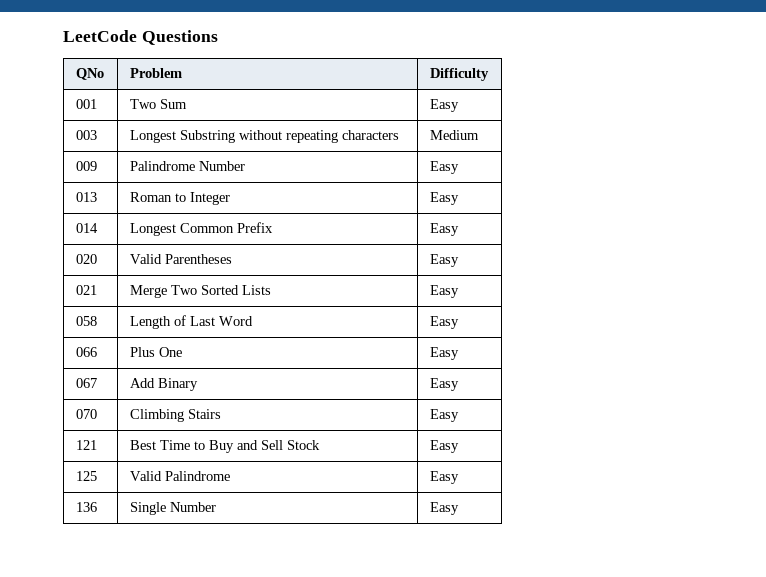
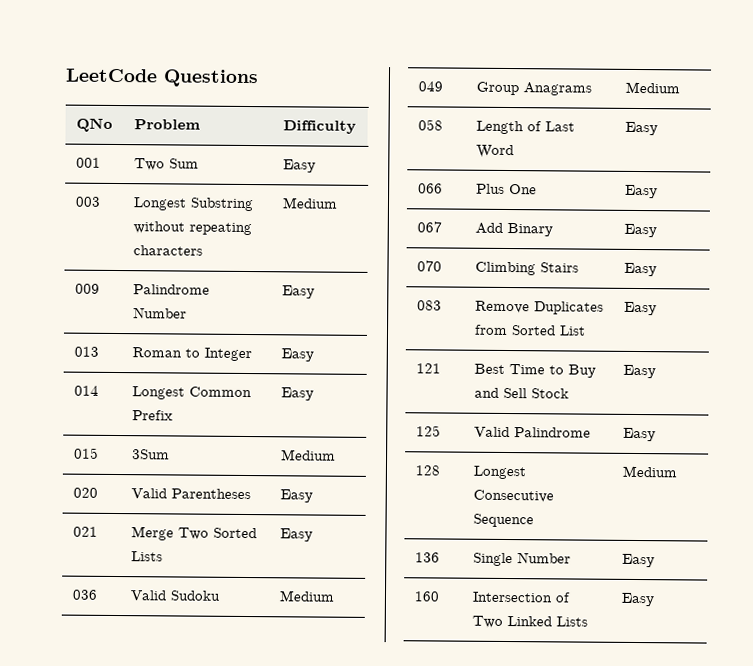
(459, 229) none -> [73,447,99,459] [131,449,170,460] [280,449,336,461] // 015 | 3Sum | Medium
(459, 291) none -> [71,589,98,600] [129,590,221,601] [278,590,335,602] [417,81,443,92] [475,81,592,96] [624,81,680,94] // 036 | Valid Sudoku | Medium // 049 | Group Anagrams | Medium
(459, 415) none -> [416,300,442,311] [474,300,604,315] [473,324,586,336] [623,301,657,316] // 083 | Remove Duplicates from Sorted List | Easy
(459, 477) none -> [414,465,440,476] [472,465,526,480] [472,489,554,503] [472,513,534,528] [621,465,677,478] // 128 | Longest Consecutive Sequence | Medium
(459, 508) none -> [413,591,440,602] [471,591,571,603] [471,615,588,628] [620,592,655,607] // 160 | Intersection of Two Linked Lists | Easy

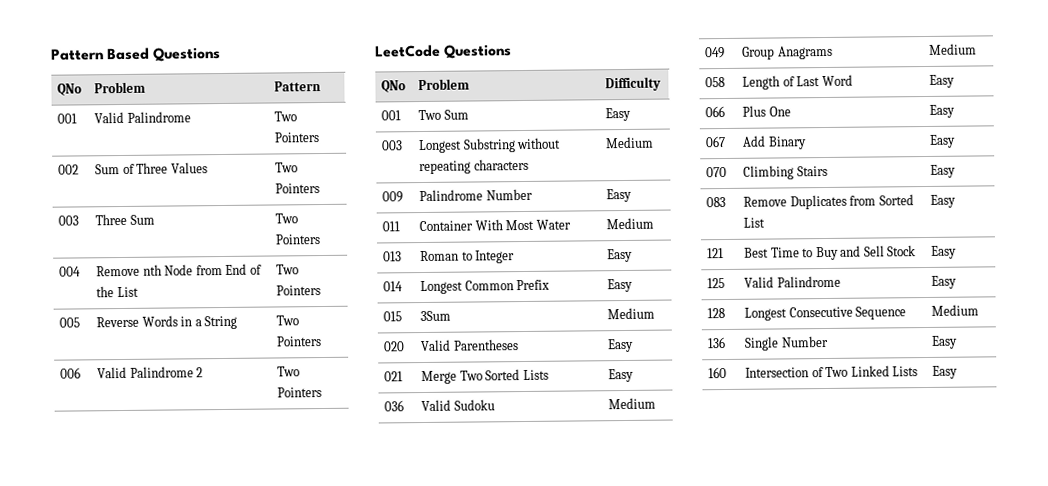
(65, 75) none -> [51,47,222,62] [57,83,83,96] [94,81,147,94] [274,81,322,92] [57,113,78,124] [94,111,191,124] [274,111,298,122] [274,132,320,143] [58,164,80,175] [95,162,208,175] [275,162,299,173] [275,183,321,194] [58,215,80,226] [95,213,155,226] [275,213,299,224] [275,234,322,245] [59,266,82,277] [96,263,262,277] [96,286,139,298] [276,264,300,275] [276,285,322,296] [59,317,81,328] [96,315,238,330] [276,315,300,326] [276,336,323,347] [60,367,82,379] [97,366,204,379] [277,366,301,377] [277,387,323,398] Pattern Based Questions // QNo | Problem | Pattern // 001 | Valid Palindrome | Two Pointers // 002 | Sum of Three Values | Two Pointers // 003 | Three Sum | Two Pointers // 004 | Remove nth Node from End of the List | Two Pointers // 005 | Reverse Words in a String | Two Pointers // 006 | Valid Palindrome 2 | Two Pointers //
(315, 292) none -> [382,221,401,232] [419,219,571,232] [606,217,655,230] // 011 | Container With Most Water | Medium

